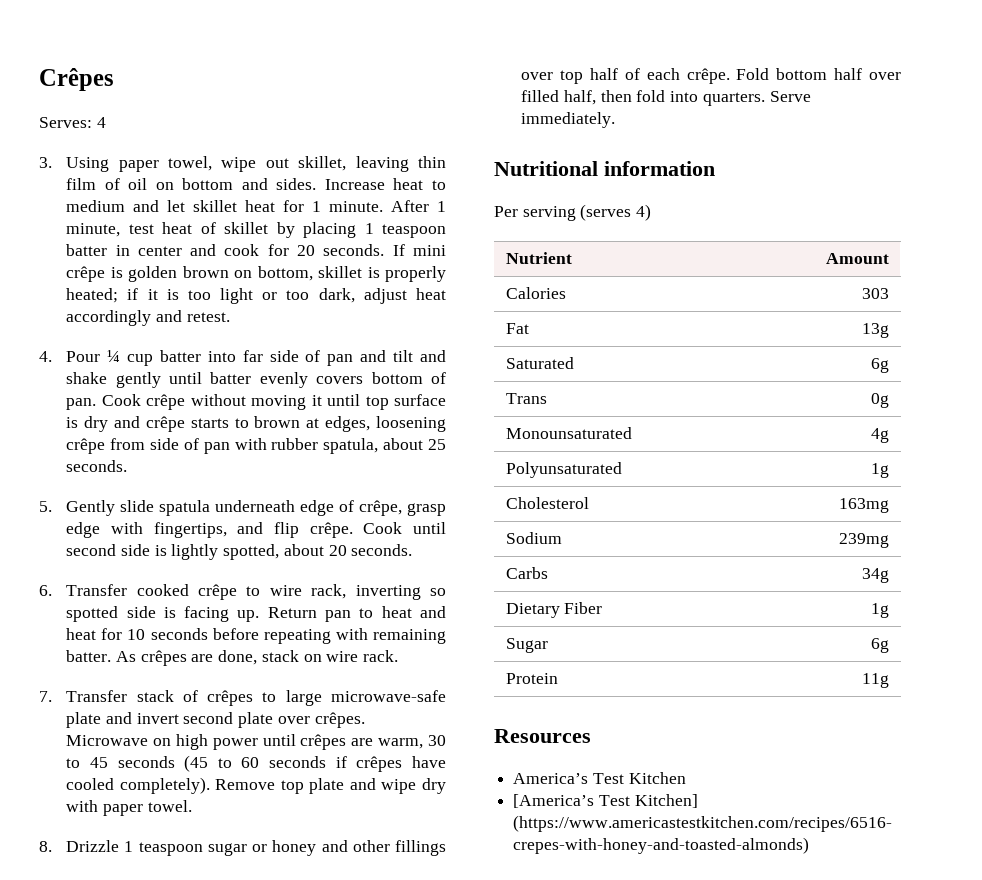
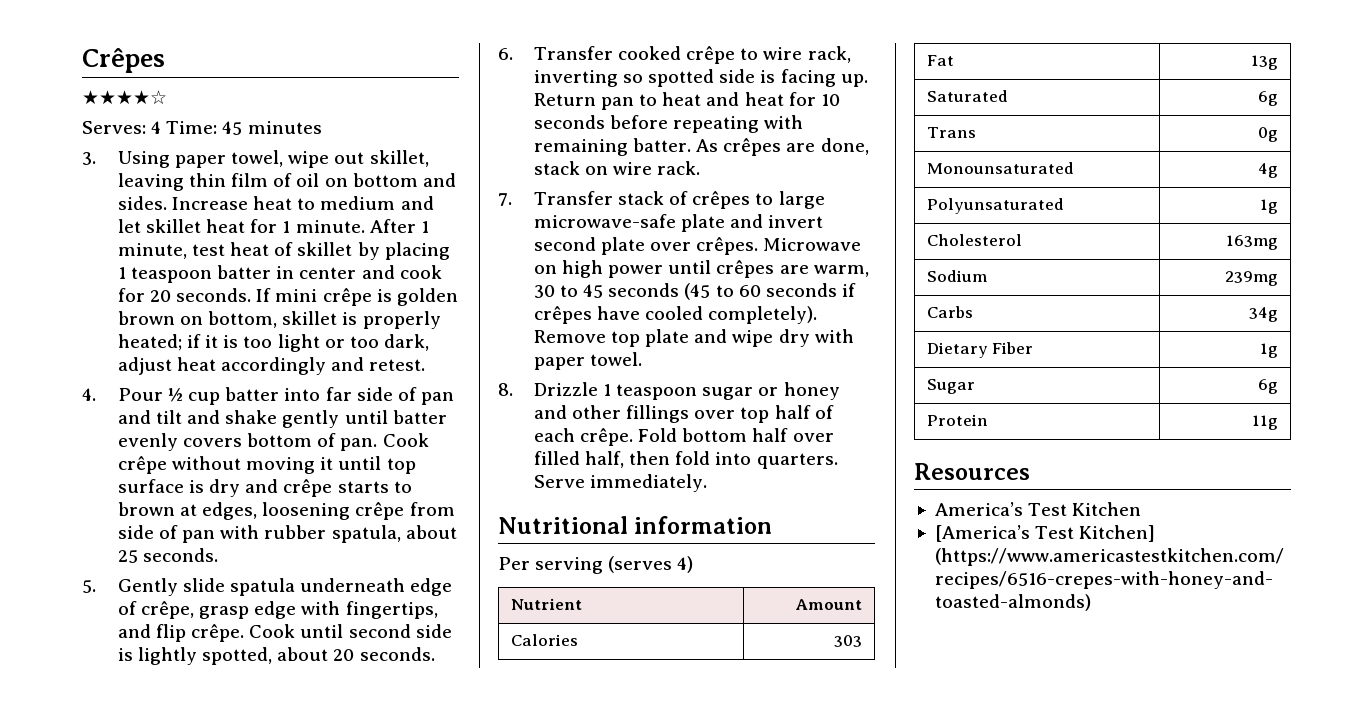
(114, 79) none -> [82,90,167,105] // ★★★★☆
(106, 122) none -> [166,121,322,135] Time: 45 minutes
[107,350,121,362] ¼ -> [168,388,184,402] ½

